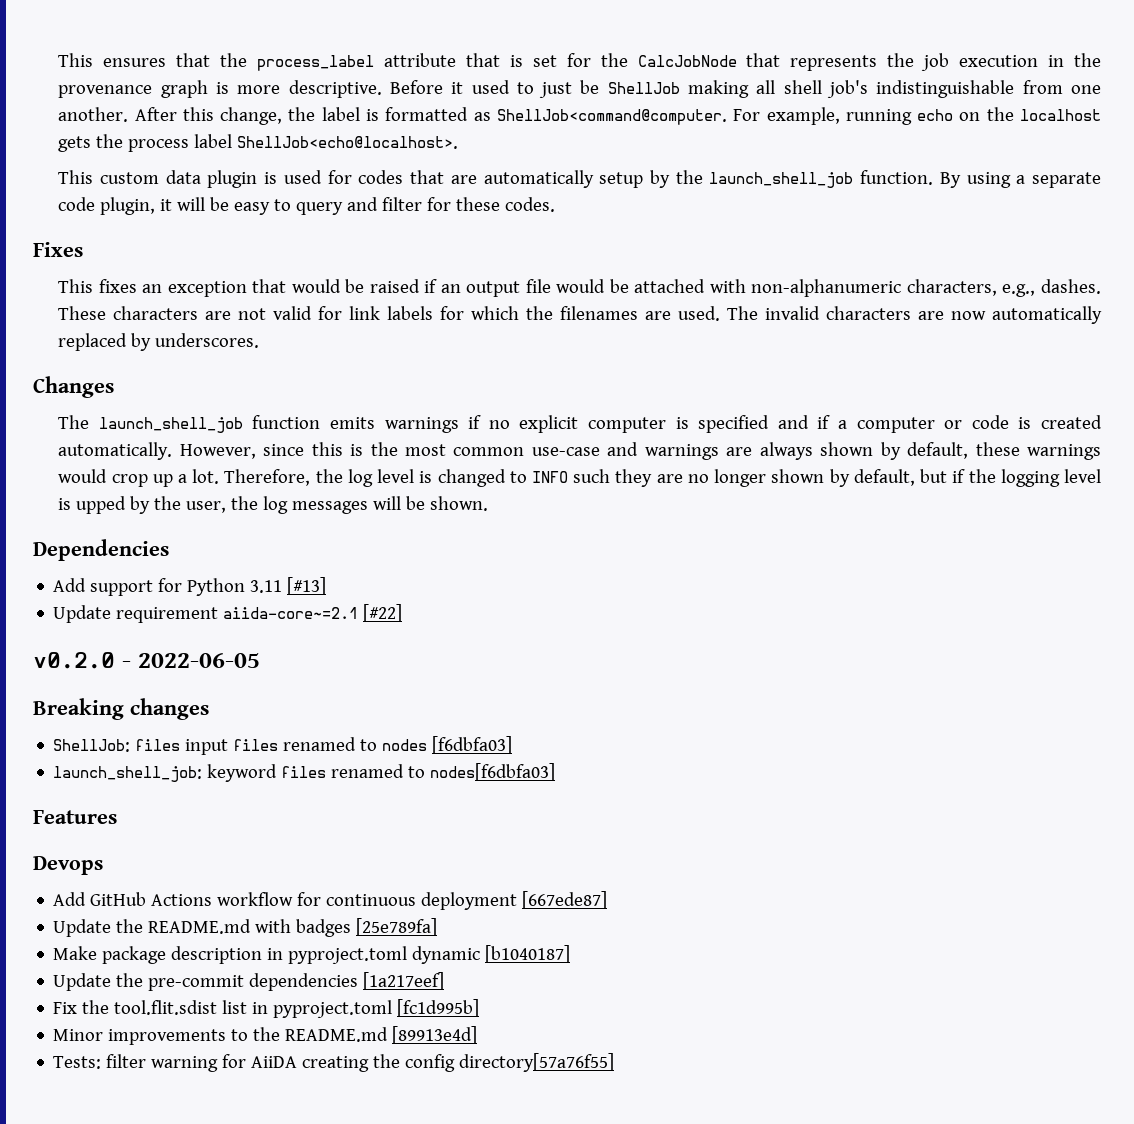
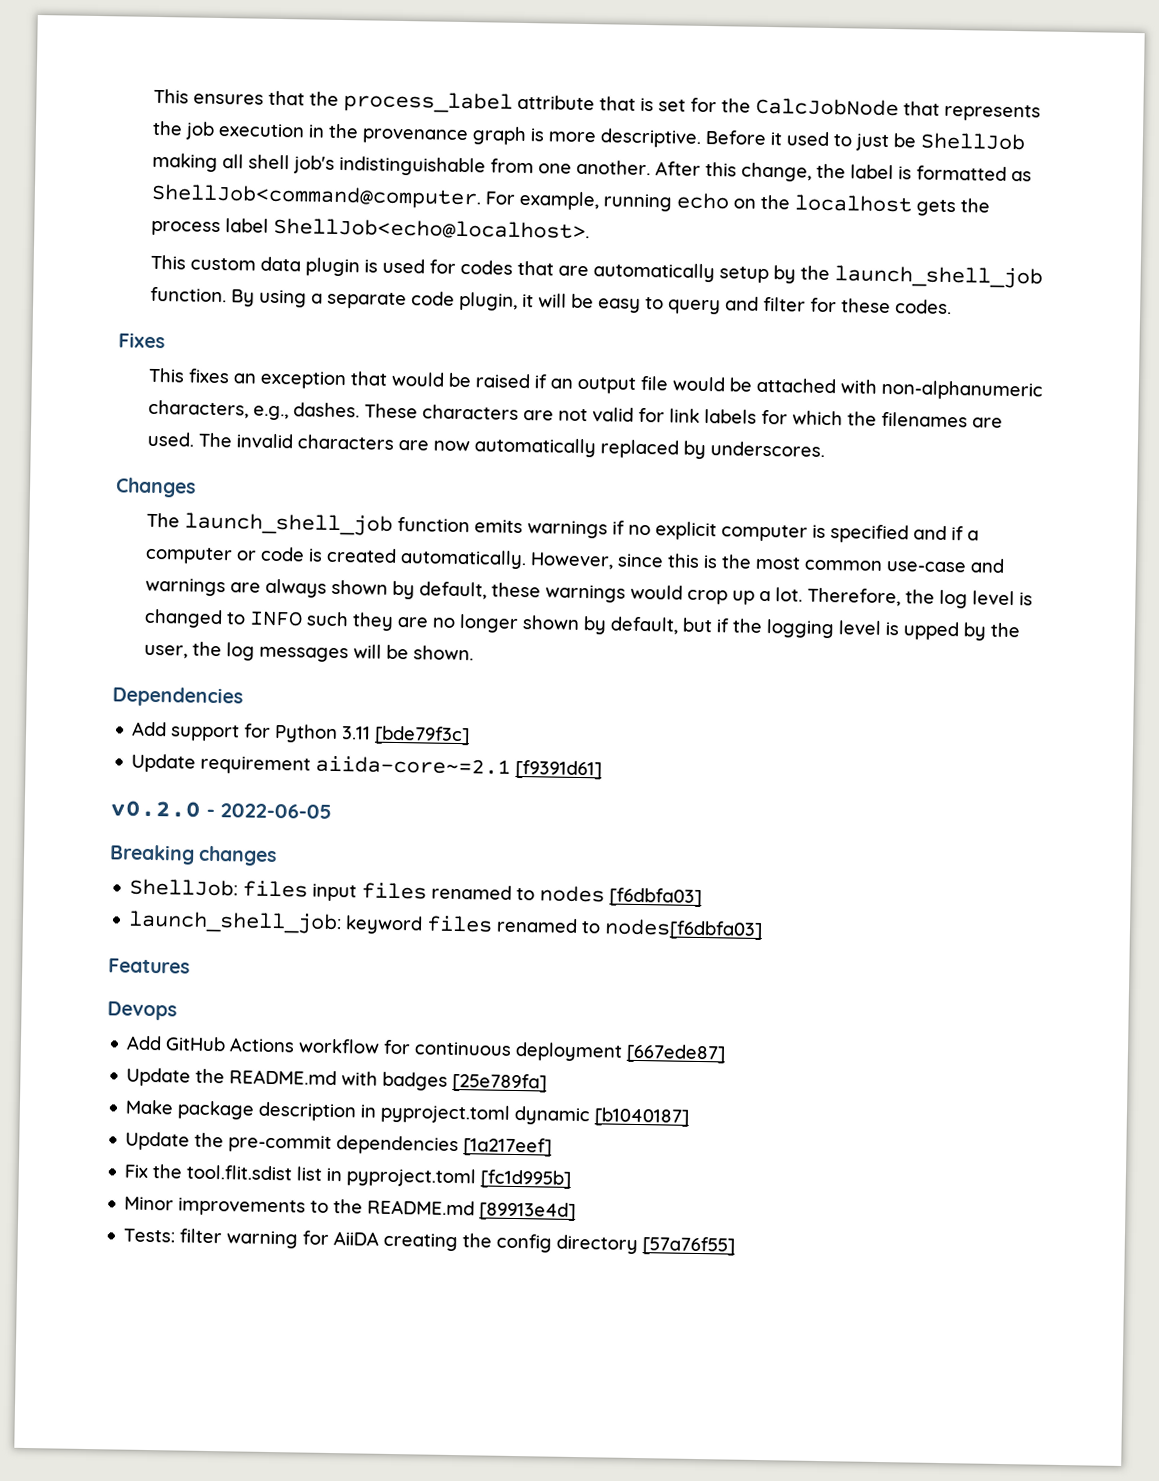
[287,577,327,595] [#13] -> [374,725,471,746] [bde79f3c]
[363,604,403,622] [#22] -> [515,759,603,780] [f9391d61]
[459,1053,615,1072] directory[57a76f55] -> [556,1234,736,1256] directory [57a76f55]

